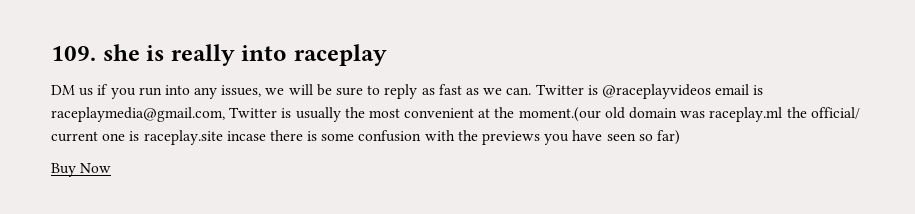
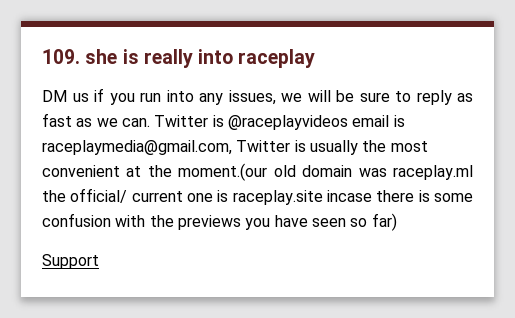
[51,163,112,177] Buy Now -> [42,254,99,269] Support

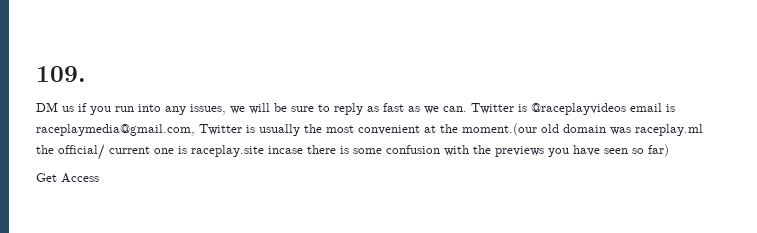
[85,49,316,68] she is really into raceplay -> (86, 74) none
[42,254,99,269] Support -> [36,173,99,183] Get Access

